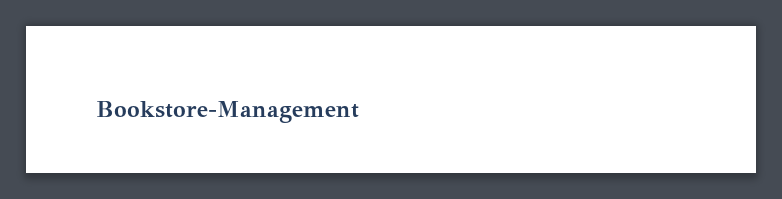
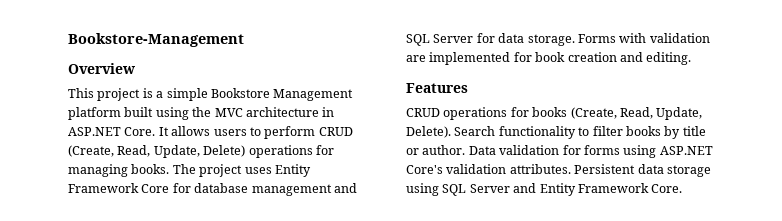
(359, 112) none -> [68,63,135,74] [68,88,354,101] [68,107,335,120] [68,126,353,139] [68,145,334,158] [68,164,311,177] [68,183,357,196] [406,33,710,46] [406,52,692,65] [406,83,468,93] [406,107,703,120] [406,126,706,139] [406,145,713,158] [406,164,711,177] [406,183,683,196] // Overview // This project is a simple Bookstore Management platform built using the MVC architecture in ASP.NET Core. It allows users to perform CRUD (Create, Read, Update, Delete) operations for managing books. The project uses Entity Framework Core for database management and SQL Server for data storage. Forms with validation are implemented for book creation and editing. // Features // CRUD operations for books (Create, Read, Update, Delete). Search functionality to filter books by title or author. Data validation for forms using ASP.NET Core's validation attributes. Persistent data storage using SQL Server and Entity Framework Core.

